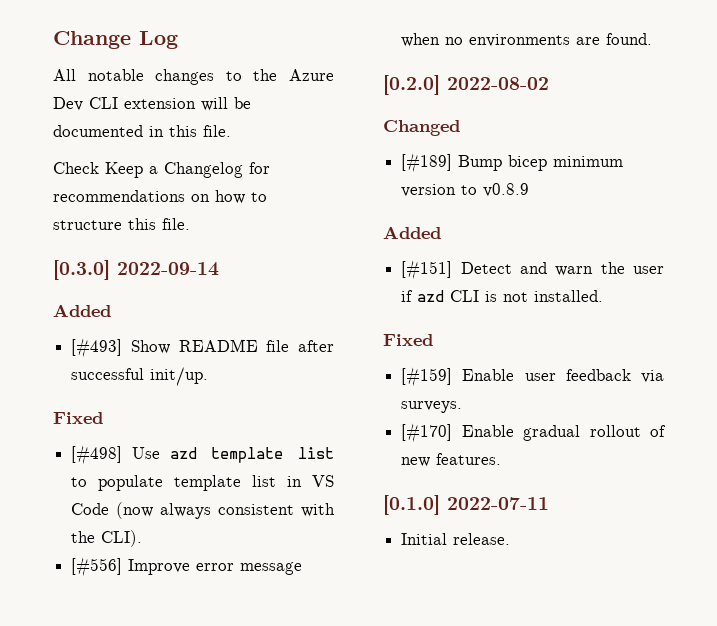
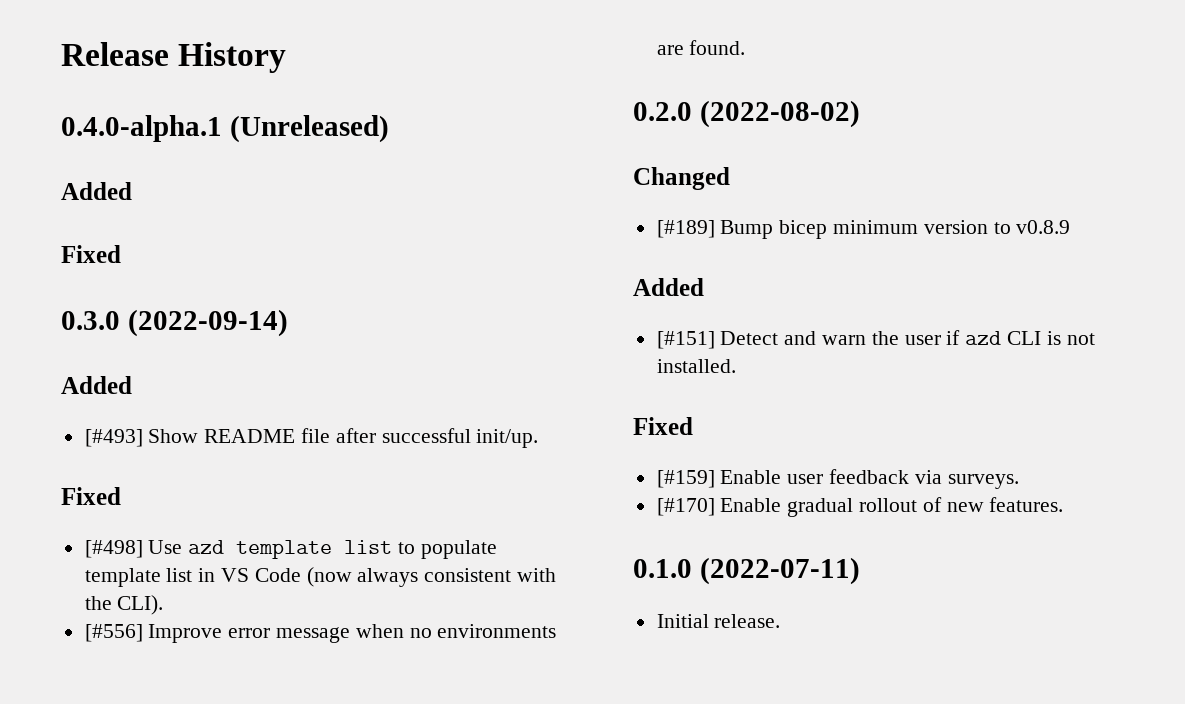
[53,31,178,49] [53,69,334,85] [53,97,251,111] [53,125,231,137] [53,162,270,178] [53,190,267,204] [53,218,190,230] [53,260,219,280] Change Log // All notable changes to the Azure Dev CLI extension will be documented in this file. // Check Keep a Changelog for recommendations on how to structure this file. // [0.3.0] 2022-09-14 -> [61,42,287,73] [61,115,389,143] [61,182,132,200] [61,245,121,263] [61,309,288,337] Release History // 0.4.0-alpha.1 (Unreleased) // Added // Fixed // 0.3.0 (2022-09-14)
[383,75,549,95] [0.2.0] 2022-08-02 -> [633,100,860,128] 0.2.0 (2022-08-02)
[383,495,549,515] [0.1.0] 2022-07-11 -> [633,557,860,585] 0.1.0 (2022-07-11)

